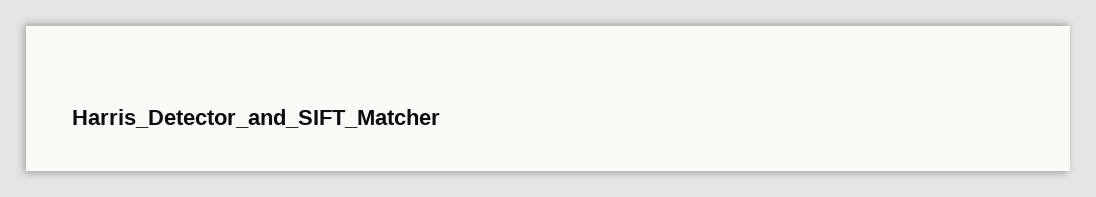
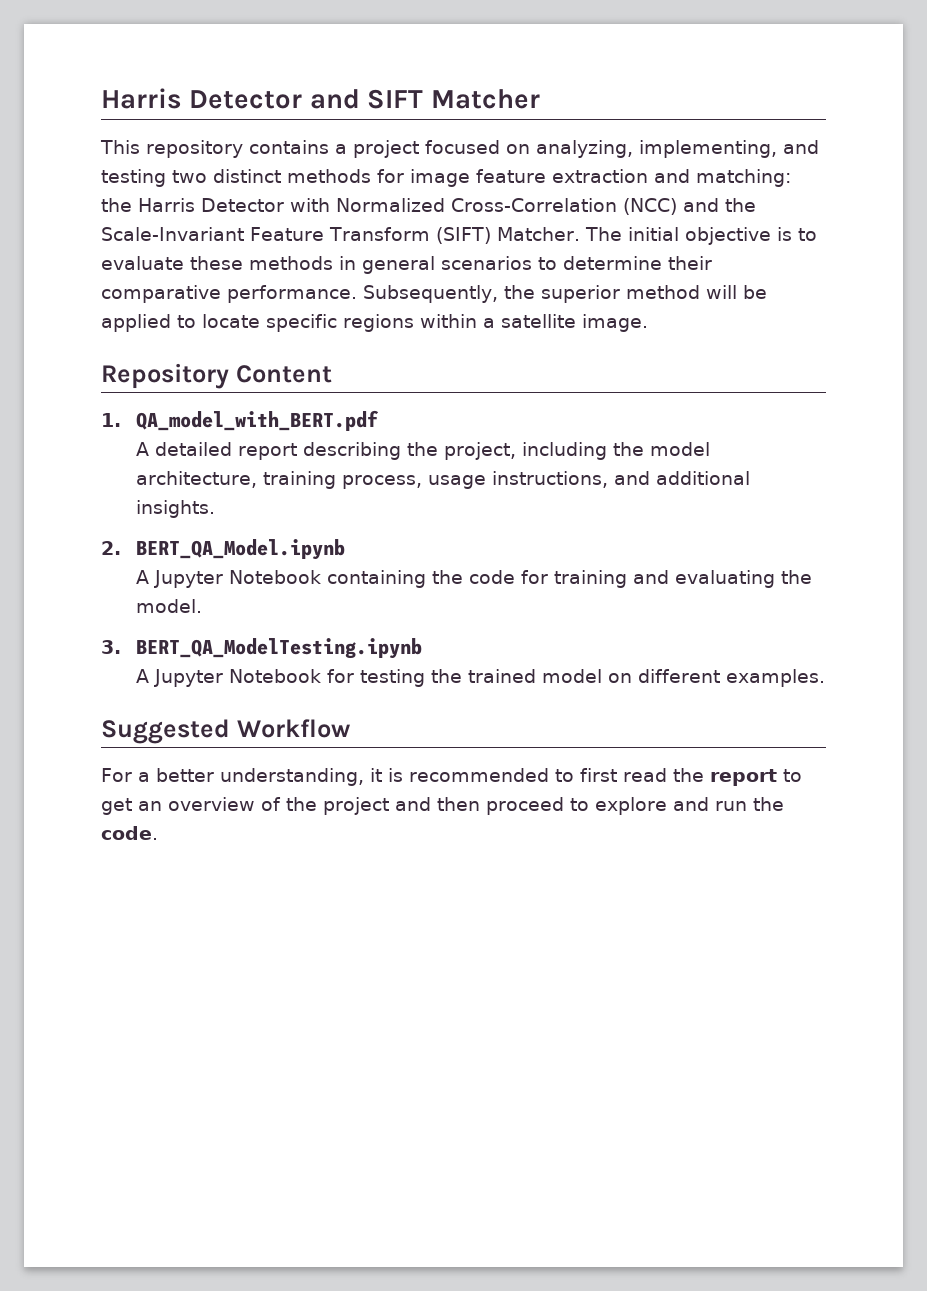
[72,109,440,128] Harris_Detector_and_SIFT_Matcher -> [101,88,540,109] [100,140,819,158] [101,169,791,187] [101,198,756,215] [101,227,817,245] [101,256,712,274] [101,285,767,303] [101,314,648,332] [101,363,332,389] [101,410,379,431] [135,442,710,460] [135,471,750,489] [135,500,215,518] [101,539,345,560] [135,570,812,588] [135,599,202,613] [101,638,422,659] [135,669,825,687] [101,719,350,744] [101,768,802,786] [101,797,784,815] [101,826,158,840] Harris Detector and SIFT Matcher // This repository contains a project focused on analyzing, implementing, and testing two distinct methods for image feature extraction and matching: the Harris Detector with Normalized Cross-Correlation (NCC) and the Scale-Invariant Feature Transform (SIFT) Matcher. The initial objective is to evaluate these methods in general scenarios to determine their comparative performance. Subsequently, the superior method will be applied to locate specific regions within a satellite image. // Repository Content // 1. QA_model_with_BERT.pdf // A detailed report describing the project, including the model architecture, training process, usage instructions, and additional insights. // 2. BERT_QA_Model.ipynb // A Jupyter Notebook containing the code for training and evaluating the model. // 3. BERT_QA_ModelTesting.ipynb // A Jupyter Notebook for testing the trained model on different examples. // Suggested Workflow // For a better understanding, it is recommended to first read the report to get an overview of the project and then proceed to explore and run the code.

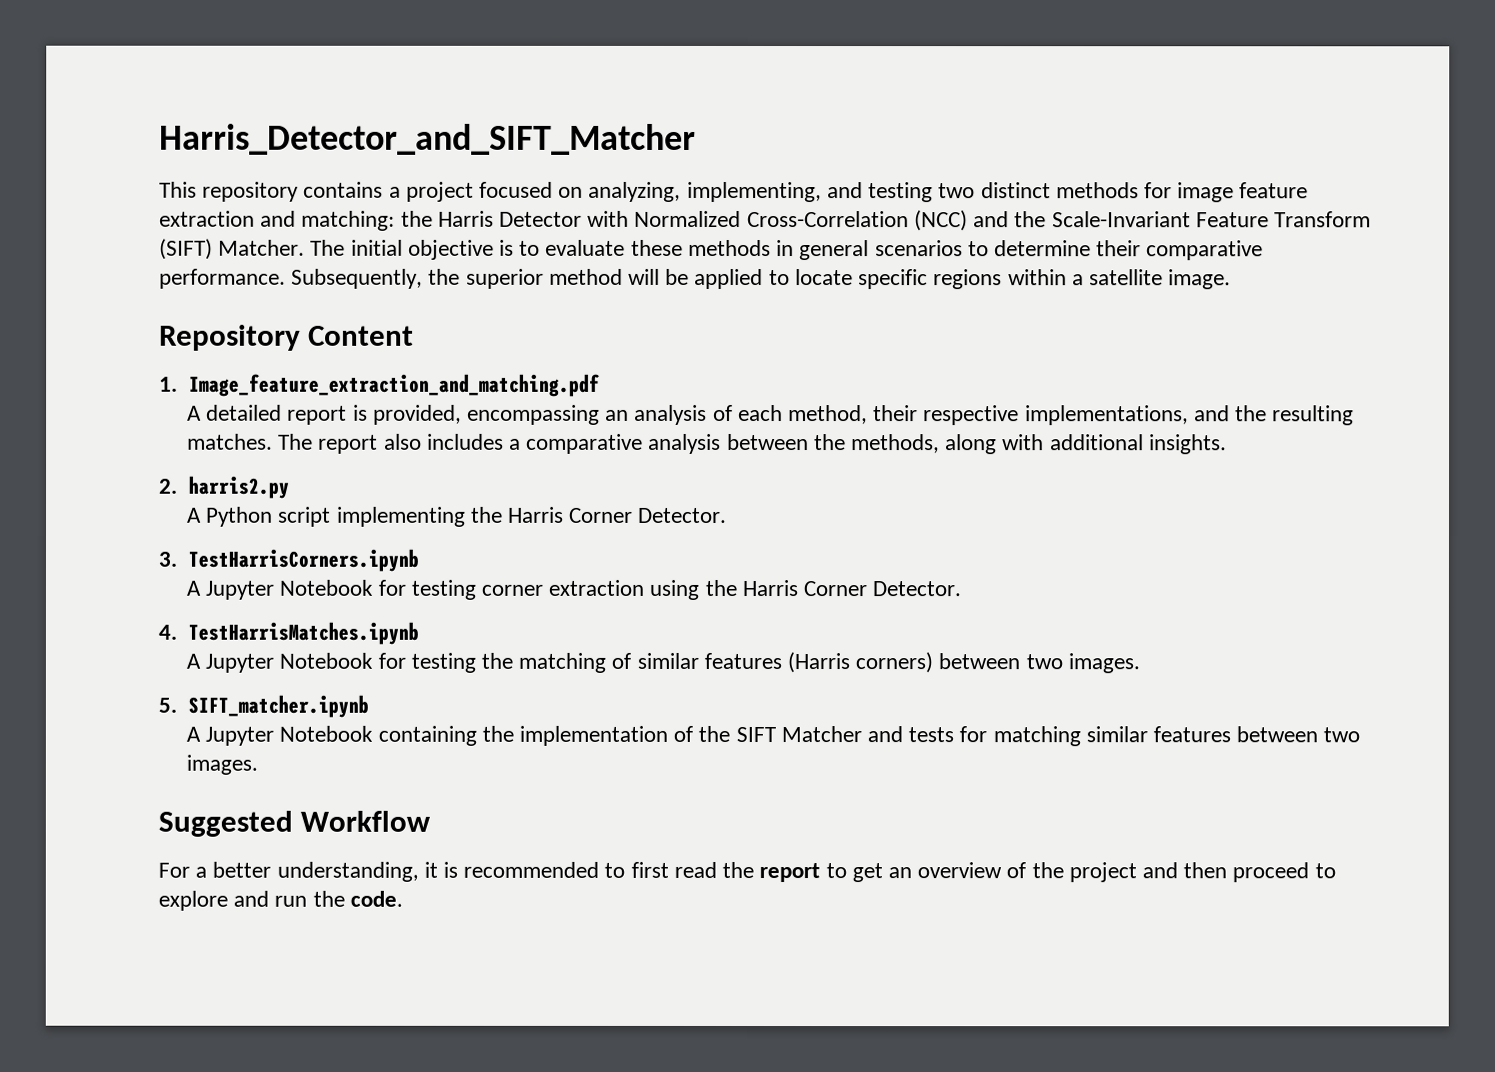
[101,88,540,109] Harris Detector and SIFT Matcher -> [159,123,696,155] Harris_Detector_and_SIFT_Matcher
[135,410,379,431] QA_model_with_BERT.pdf -> [188,373,600,397] Image_feature_extraction_and_matching.pdf
[302,442,710,460] [135,471,750,489] [135,500,215,518] [101,539,345,560] [135,570,812,588] [135,599,202,613] [101,638,422,659] describing the project, including the model architecture, training process, usage instructions, and additional insights. // 2. BERT_QA_Model.ipynb // A Jupyter Notebook containing the code for training and evaluating the model. // 3. BERT_QA_ModelTesting.ipynb -> [352,404,1355,426] [186,433,1227,455] [159,475,290,499] [186,506,728,527] [158,548,419,572] [185,579,962,600] [158,621,419,645] is provided, encompassing an analysis of each method, their respective implementations, and the resulting matches. The report also includes a comparative analysis between the methods, along with additional insights. // 2. harris2.py // A Python script implementing the Harris Corner Detector. // 3. TestHarrisCorners.ipynb // A Jupyter Notebook for testing corner extraction using the Harris Corner Detector. // 4. TestHarrisMatches.ipynb
[467,669,825,687] trained model on different examples. -> [518,652,1140,674] [158,694,369,718] [185,725,1361,747] [185,754,258,775] matching of similar features (Harris corners) between two images. // 5. SIFT_matcher.ipynb // A Jupyter Notebook containing the implementation of the SIFT Matcher and tests for matching similar features between two images.

